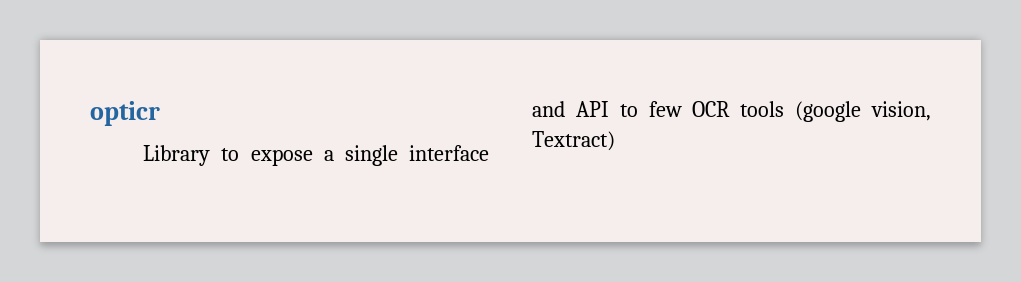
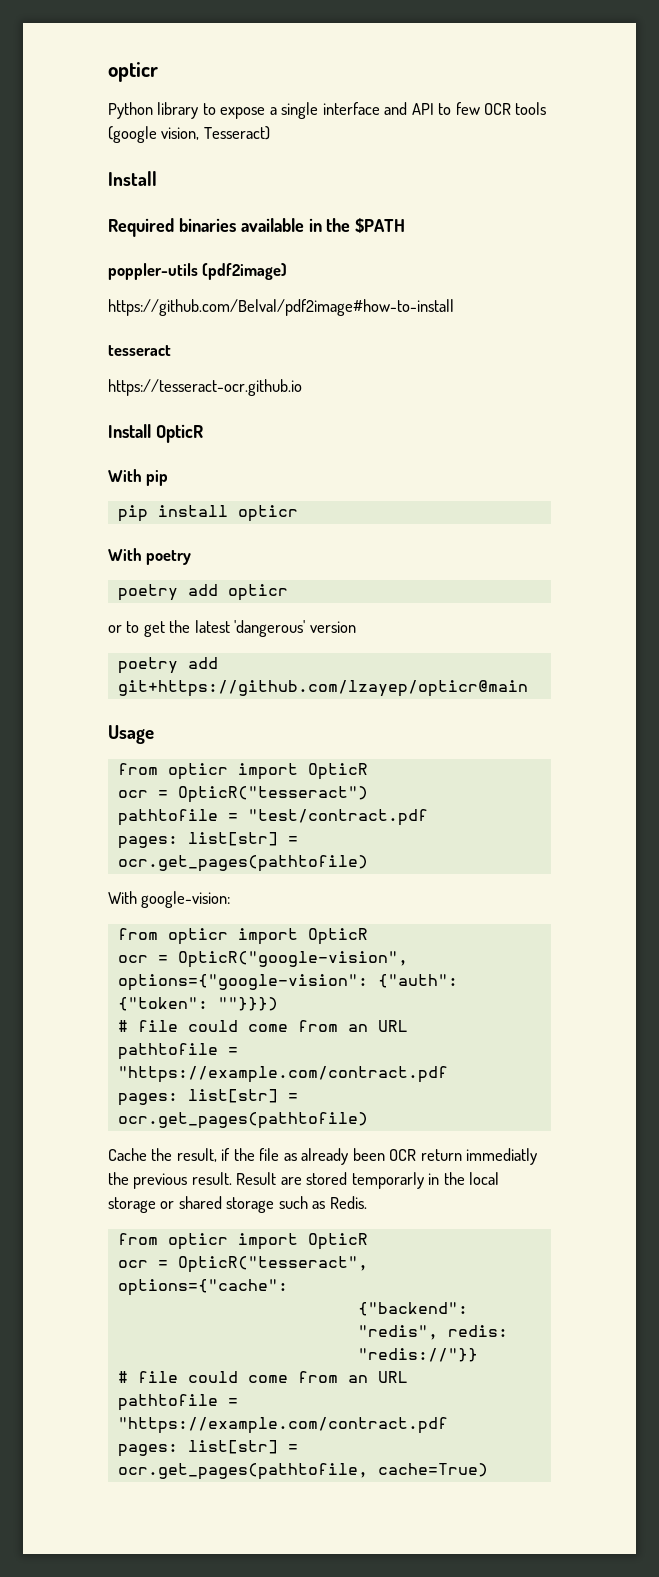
[90,101,160,126] [143,145,211,166] opticr // Library -> [108,62,158,82] [108,102,199,119] opticr // Python library
[532,131,615,151] Textract) -> [203,126,270,140] [108,171,157,186] [108,218,406,237] [108,263,288,280] [108,299,454,316] [108,345,171,356] [108,379,302,396] [108,424,203,443] [108,469,169,486] [117,505,298,522] [108,548,192,565] [117,584,288,601] [108,620,356,637] [117,657,218,674] [117,680,528,697] [108,725,154,744] [117,763,368,780] [117,786,368,803] [117,809,428,826] [117,832,298,849] [117,855,368,872] [108,891,231,908] [117,928,368,945] [117,951,408,968] [117,974,458,991] [117,997,278,1011] [117,1020,408,1032] [117,1043,238,1060] [117,1066,448,1083] [117,1089,298,1106] [117,1112,368,1129] [108,1148,538,1165] [108,1172,500,1189] [108,1196,367,1213] [117,1233,368,1250] [117,1256,368,1273] [117,1279,288,1296] [357,1302,468,1316] [357,1325,508,1340] [357,1348,478,1362] [117,1371,408,1383] [117,1394,238,1411] [117,1417,448,1434] [117,1440,298,1457] [117,1463,488,1480] Tesseract) // Install // Required binaries available in the $PATH // poppler-utils (pdf2image) // https://github.com/Belval/pdf2image#how-to-install // tesseract // https://tesseract-ocr.github.io // Install OpticR // With pip // pip install opticr // With poetry // poetry add opticr // or to get the latest 'dangerous' version // poetry add git+https://github.com/lzayep/opticr@main // Usage // from opticr import OpticR // ocr = OpticR("tesseract") // pathtofile = "test/contract.pdf // pages: list[str] = ocr.get_pages(pathtofile) // With google-vision: // from opticr import OpticR // ocr = OpticR("google-vision", options={"google-vision": {"auth": {"token": ""}}}) // # file could come from an URL // pathtofile = "https://example.com/contract.pdf // pages: list[str] = ocr.get_pages(pathtofile) // Cache the result, if the file as already been OCR return immediatly the previous result. Result are stored temporarly in the local storage or shared storage such as Redis. // from opticr import OpticR // ocr = OpticR("tesseract", options={"cache": // {"backend": "redis", redis: "redis://"}} // # file could come from an URL // pathtofile = "https://example.com/contract.pdf // pages: list[str] = ocr.get_pages(pathtofile, cache=True)

